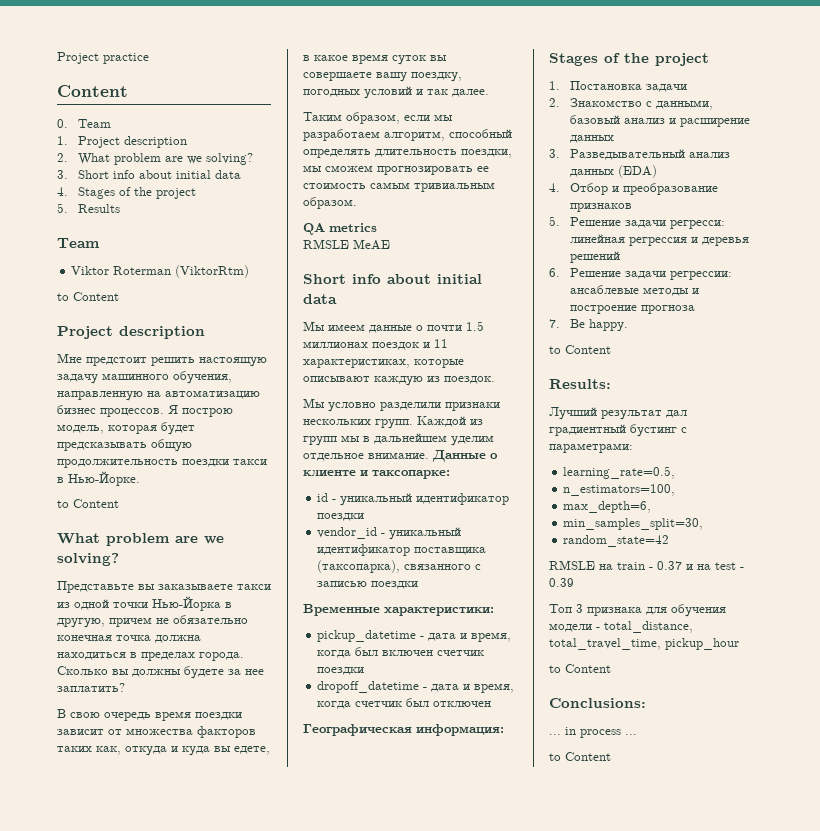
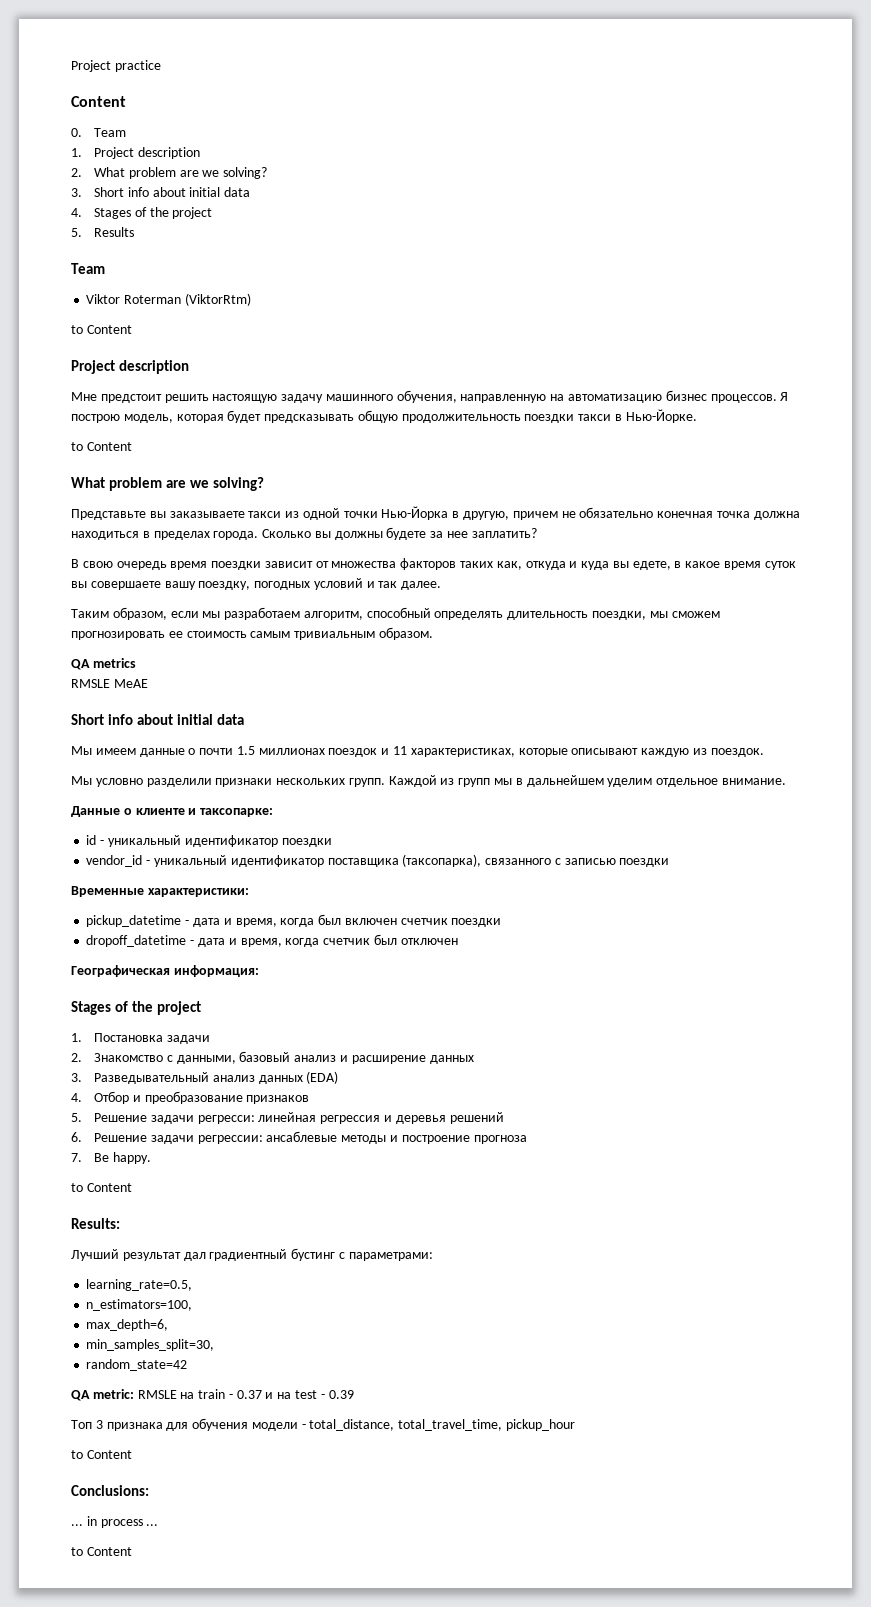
(429, 455) none -> (786, 781) //
(670, 541) none -> [71,1389,134,1401] QA metric:

